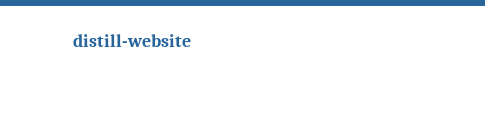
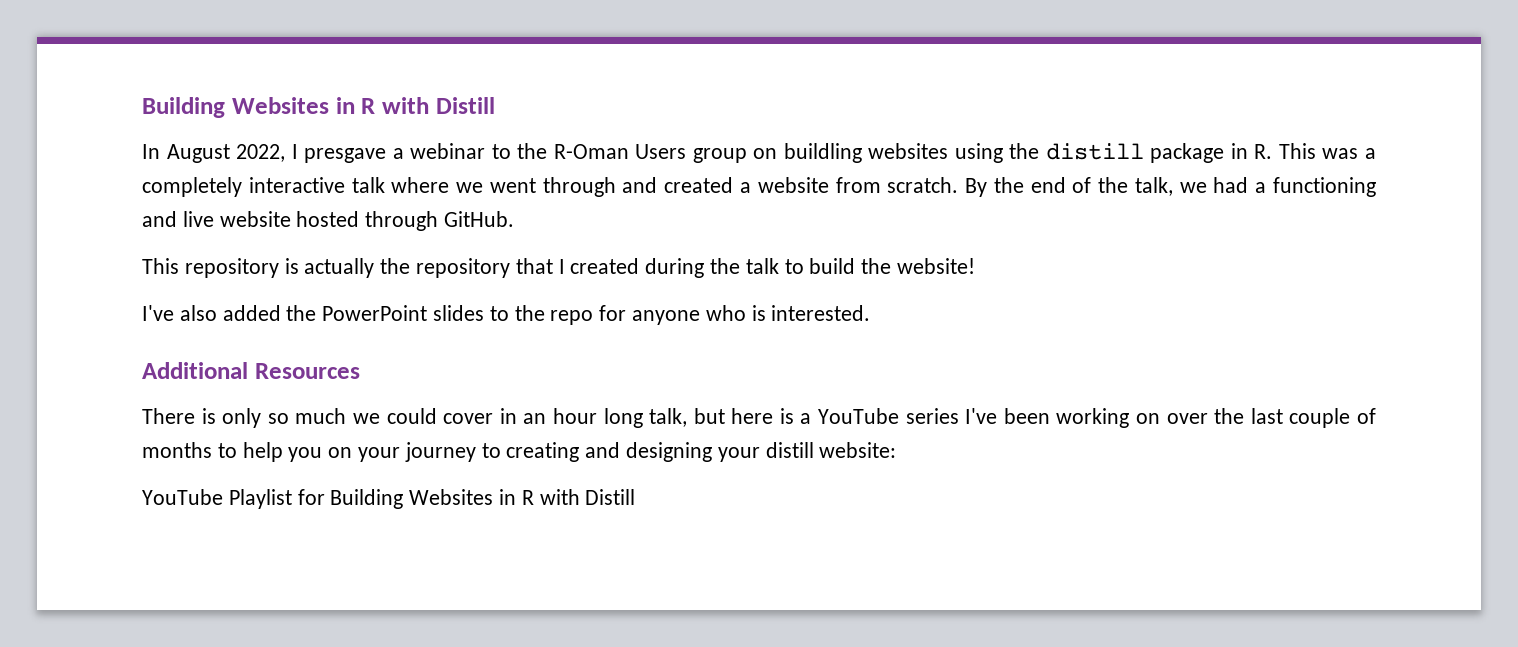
[73,34,191,47] distill-website -> [142,97,495,118] [142,143,1376,163] [142,177,1376,197] [142,211,515,231] [142,258,976,278] [142,305,871,325] [142,362,360,379] [142,408,1377,428] [142,442,897,462] [142,489,636,509] Building Websites in R with Distill // In August 2022, I presgave a webinar to the R-Oman Users group on buildling websites using the distill package in R. This was a completely interactive talk where we went through and created a website from scratch. By the end of the talk, we had a functioning and live website hosted through GitHub. // This repository is actually the repository that I created during the talk to build the website! // I've also added the PowerPoint slides to the repo for anyone who is interested. // Additional Resources // There is only so much we could cover in an hour long talk, but here is a YouTube series I've been working on over the last couple of months to help you on your journey to creating and designing your distill website: // YouTube Playlist for Building Websites in R with Distill

